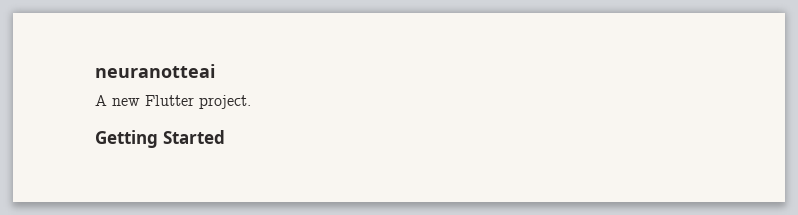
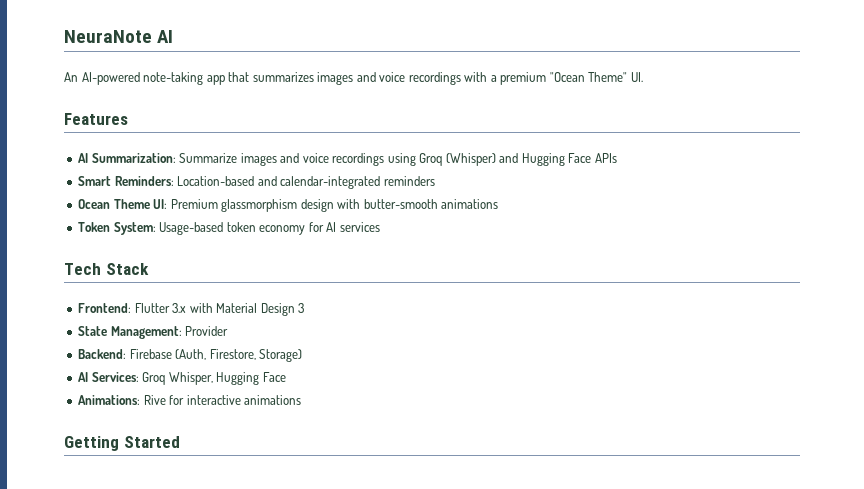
[95,64,215,78] [95,95,251,109] neuranotteai // A new Flutter project. -> [64,30,174,43] [64,72,643,85] [64,113,128,125] [78,153,617,166] [78,176,435,189] [78,199,499,212] [78,222,380,235] [64,263,149,275] [78,303,305,316] [78,326,229,339] [78,349,303,362] [78,372,286,385] [78,395,302,405] NeuraNote AI // An AI-powered note-taking app that summarizes images and voice recordings with a premium "Ocean Theme" UI. // Features // AI Summarization: Summarize images and voice recordings using Groq (Whisper) and Hugging Face APIs // Smart Reminders: Location-based and calendar-integrated reminders // Ocean Theme UI: Premium glassmorphism design with butter-smooth animations // Token System: Usage-based token economy for AI services // Tech Stack // Frontend: Flutter 3.x with Material Design 3 // State Management: Provider // Backend: Firebase (Auth, Firestore, Storage) // AI Services: Groq Whisper, Hugging Face // Animations: Rive for interactive animations

